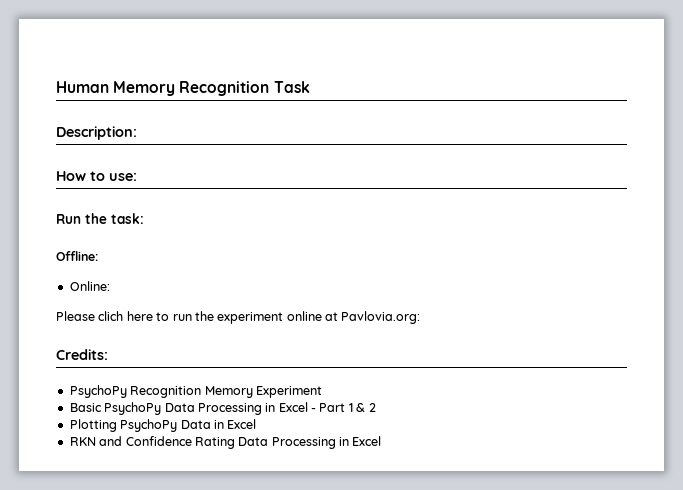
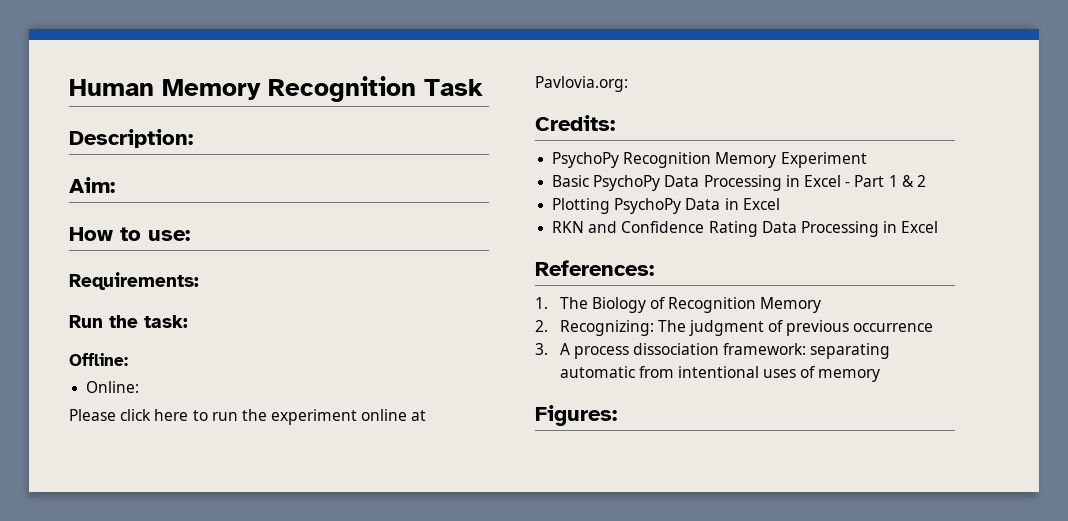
(137, 133) none -> [69,177,115,193] // Aim:
(137, 177) none -> [69,272,199,290] // Requirements:
[98,311,124,321] clich -> [120,409,152,421] click
(382, 441) none -> [535,260,654,276] [535,297,822,313] [535,320,934,336] [535,343,891,359] [559,366,881,382] [535,405,617,426] // References: // 1. The Biology of Recognition Memory // 2. Recognizing: The judgment of previous occurrence // 3. A process dissociation framework: separating automatic from intentional uses of memory // Figures:

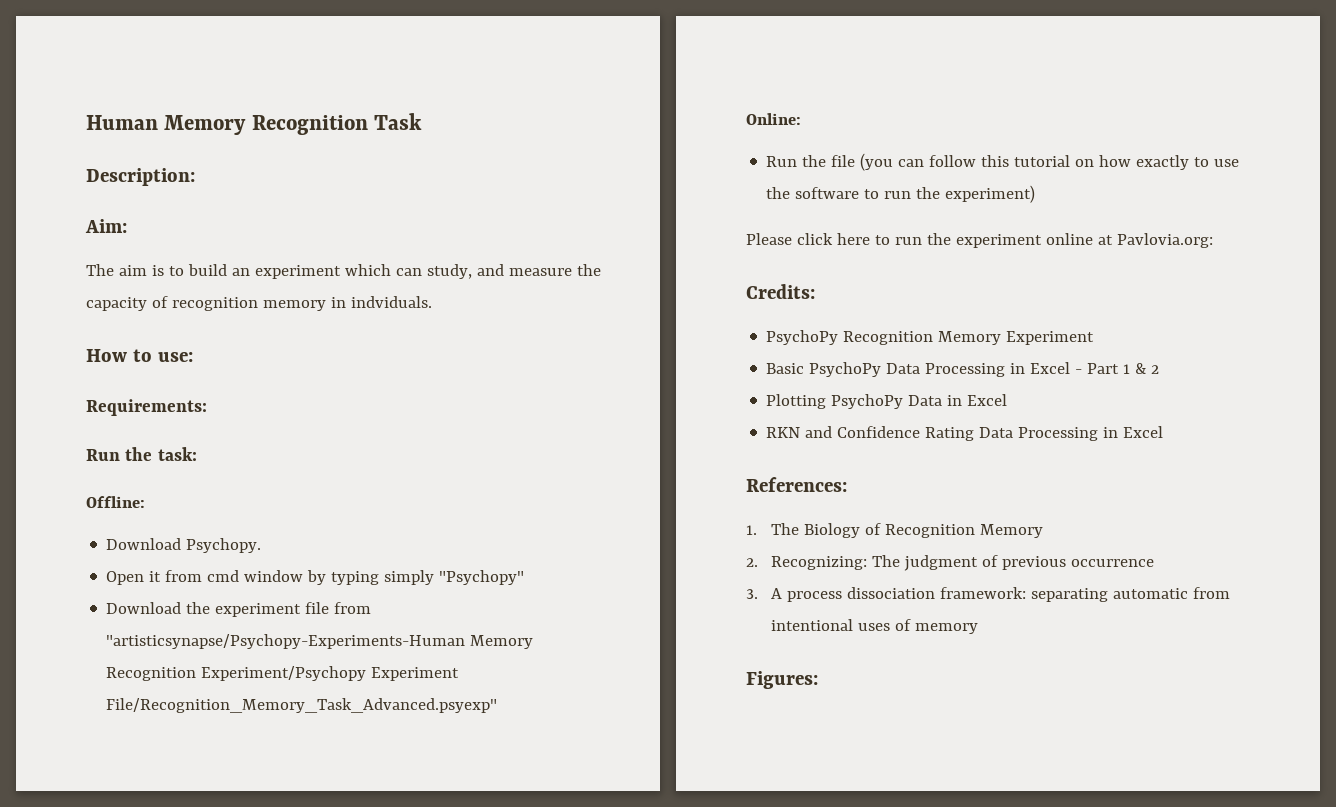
(115, 185) none -> [86,264,601,279] [86,296,432,311] // The aim is to build an experiment which can study, and measure the capacity of recognition memory in indviduals.
[86,381,140,393] Online: -> [106,538,262,553] [106,570,525,585] [106,602,372,617] [106,634,534,649] [106,666,460,681] [106,698,498,713] [746,113,801,125] [766,153,1240,171] [766,185,1036,203] Download Psychopy. // Open it from cmd window by typing simply "Psychopy" // Download the experiment file from "artisticsynapse/Psychopy-Experiments-Human Memory Recognition Experiment/Psychopy Experiment File/Recognition_Memory_Task_Advanced.psyexp" // Online: // Run the file (you can follow this tutorial on how exactly to use the software to run the experiment)

